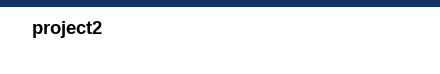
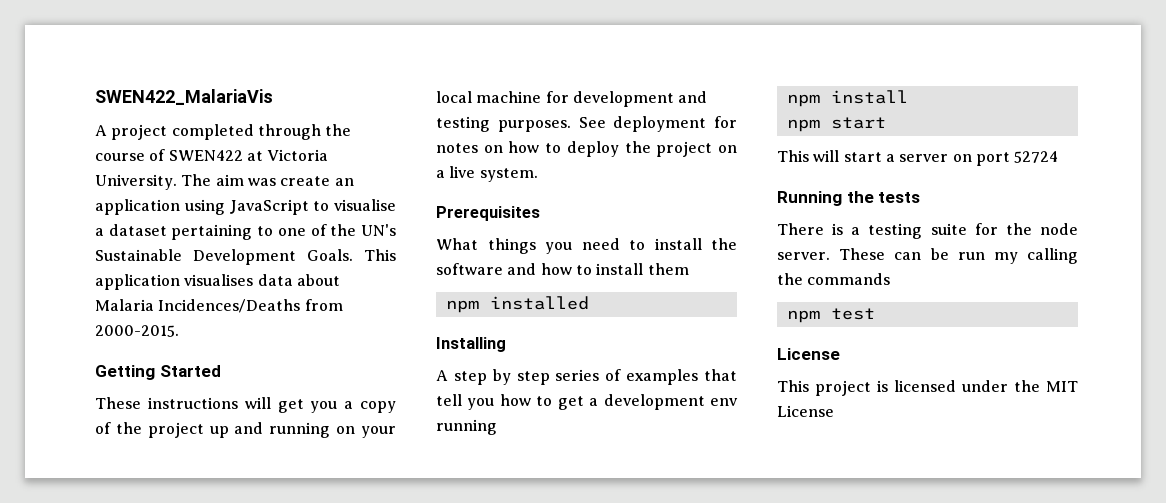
[32,21,102,38] project2 -> [95,89,273,105] [95,124,352,140] [95,149,329,161] [95,174,354,190] [95,199,396,215] [95,224,397,240] [95,249,396,265] [95,274,340,290] [95,299,343,313] [95,325,179,337] [95,365,221,380] [95,397,396,413] [95,422,396,438] [436,91,708,107] [436,116,737,132] [436,141,737,157] [436,166,538,182] [436,206,540,221] [436,238,737,254] [436,263,689,275] [445,296,589,313] [436,337,506,352] [436,369,737,385] [436,394,738,410] [436,419,497,435] [786,90,908,107] [786,117,886,132] [777,150,1059,166] [777,191,921,206] [777,223,1078,239] [777,248,1078,264] [777,273,891,285] [786,308,875,323] [777,348,840,360] [777,380,1078,396] [777,405,834,417] SWEN422_MalariaVis // A project completed through the course of SWEN422 at Victoria University. The aim was create an application using JavaScript to visualise a dataset pertaining to one of the UN's Sustainable Development Goals. This application visualises data about Malaria Incidences/Deaths from 2000-2015. // Getting Started // These instructions will get you a copy of the project up and running on your local machine for development and testing purposes. See deployment for notes on how to deploy the project on a live system. // Prerequisites // What things you need to install the software and how to install them // npm installed // Installing // A step by step series of examples that tell you how to get a development env running // npm install // npm start // This will start a server on port 52724 // Running the tests // There is a testing suite for the node server. These can be run my calling the commands // npm test // License // This project is licensed under the MIT License

